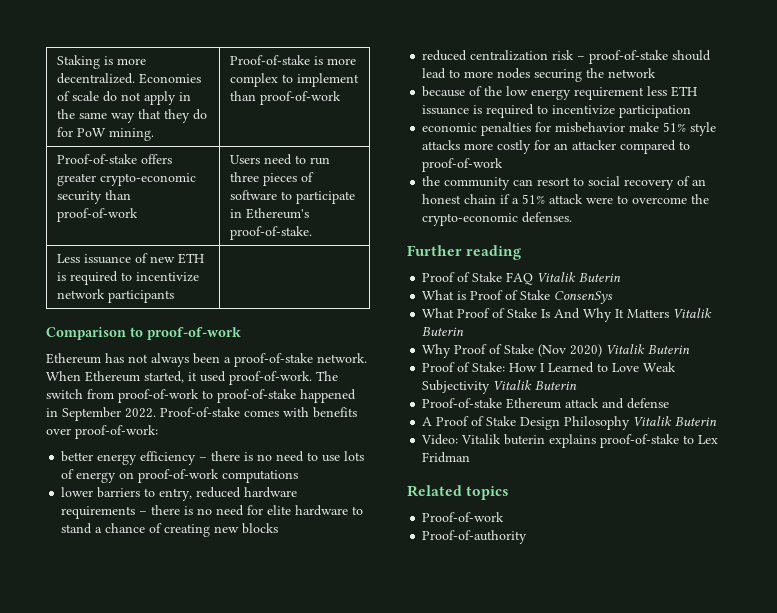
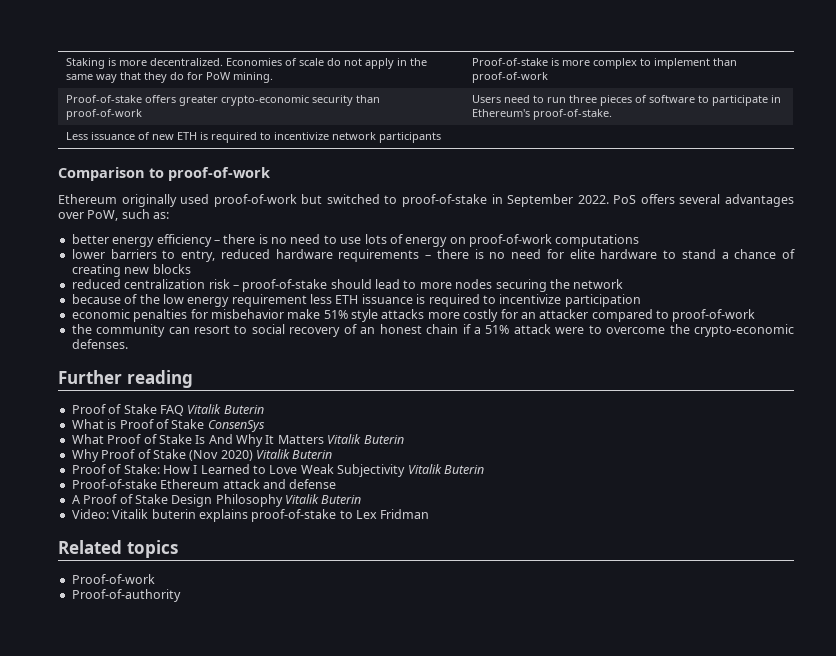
[105,353,367,367] [46,371,338,385] [46,389,199,403] has not always been a proof-of-stake network. When Ethereum started, it used proof-of-work. The switch from proof-of-work -> [121,194,380,207] originally used proof-of-work but switched
[300,389,356,403] happened -> (487, 200) none
[160,407,357,418] [46,425,158,439] Proof-of-stake comes with benefits over proof-of-work: -> [613,194,794,207] [58,209,170,221] PoS offers several advantages over PoW, such as:

